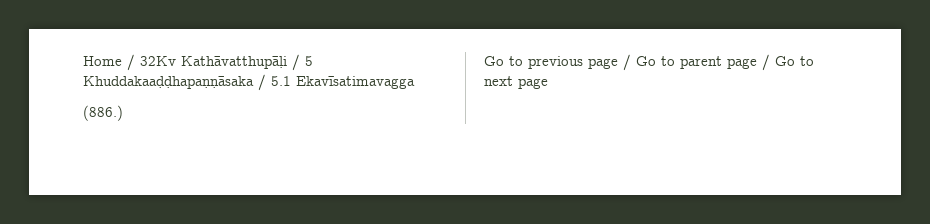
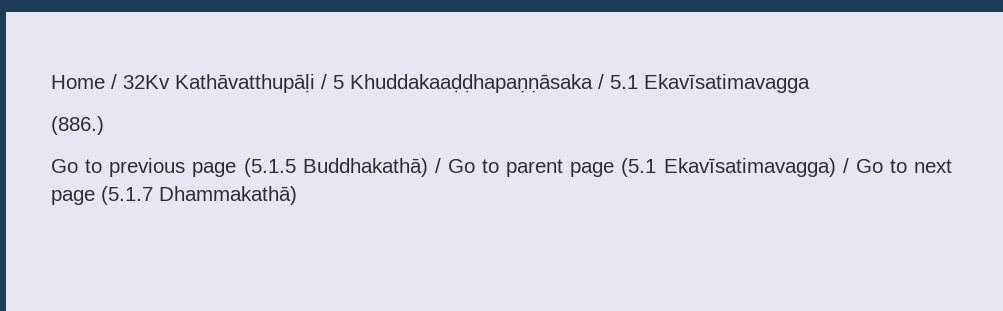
(618, 63) none -> [243,158,428,177] (5.1.5 Buddhakathā)
(757, 63) none -> [621,158,836,177] (5.1 Ekavīsatimavagga)
(548, 83) none -> [101,186,297,205] (5.1.7 Dhammakathā)

